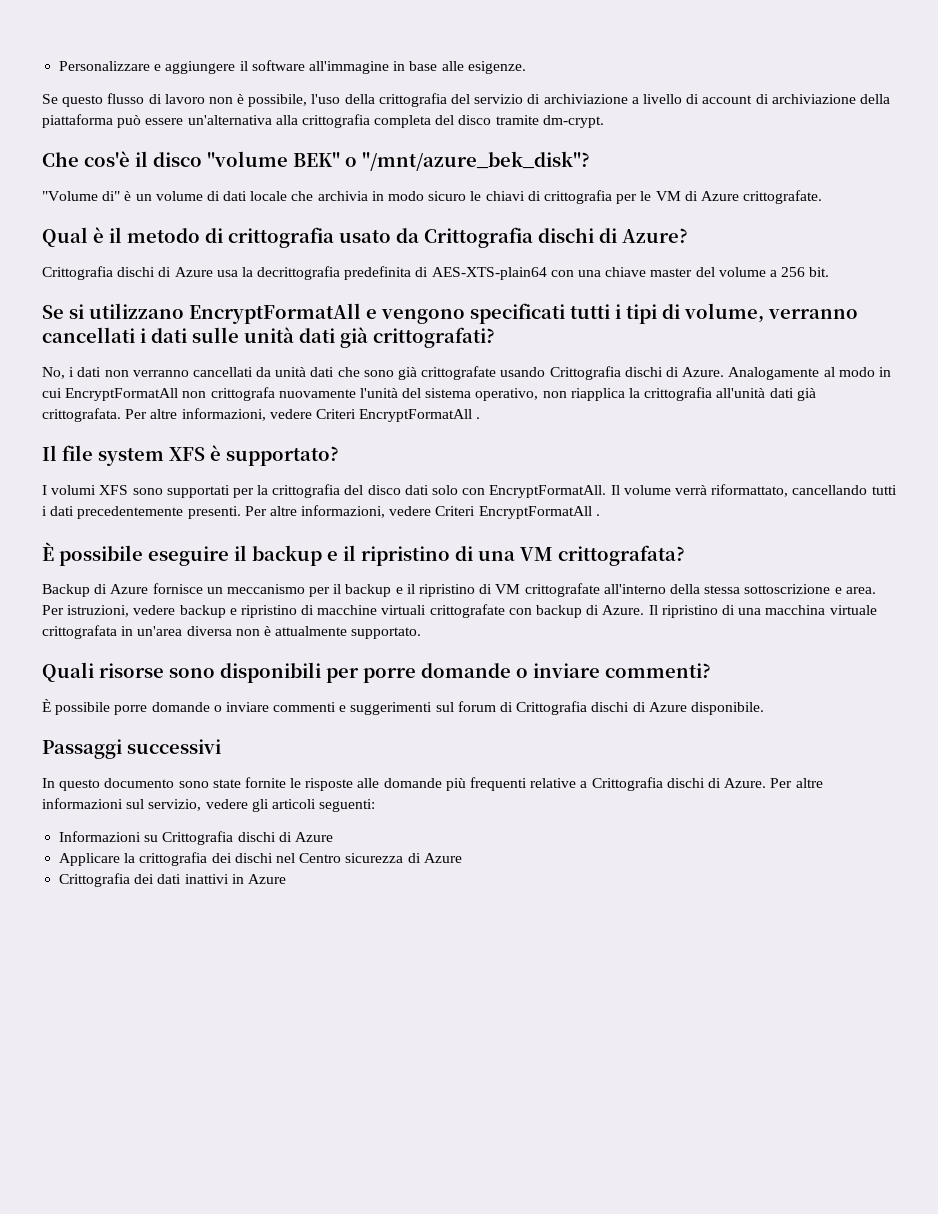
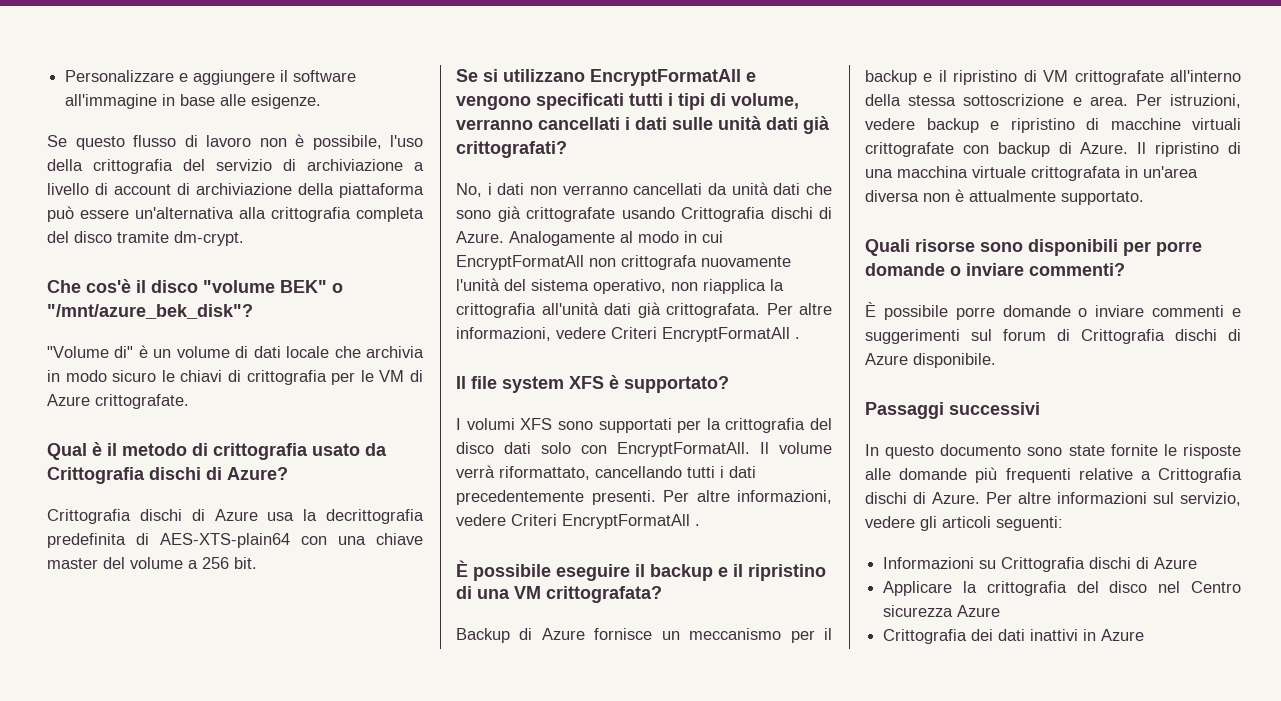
[211,853,273,863] dei dischi -> [1076,581,1148,593] del disco
[407,853,421,863] di -> (954, 611) none

